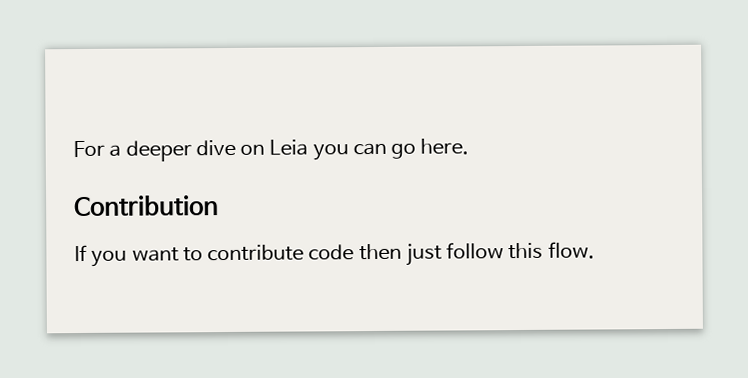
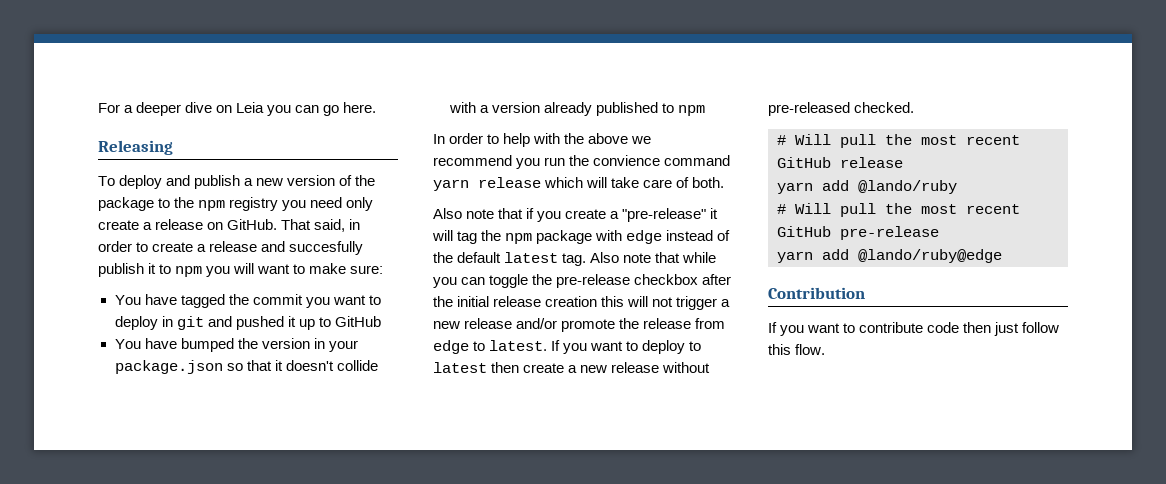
(470, 146) none -> [98,140,173,155] [98,175,376,189] [98,197,374,211] [98,219,361,232] [98,241,364,255] [98,263,384,277] [114,294,381,308] [114,316,381,330] [114,338,358,352] [114,360,378,374] [448,102,705,116] [433,133,652,147] [433,155,731,169] [433,177,725,191] [433,208,719,222] [432,230,731,244] [433,252,717,266] [433,274,732,288] [433,296,731,310] [433,318,726,332] [433,340,702,354] [433,362,711,373] [768,102,915,116] [777,134,1020,148] [777,157,903,168] [777,180,957,194] [777,203,1020,217] [777,226,939,240] [777,249,1002,263] // Releasing // To deploy and publish a new version of the package to the npm registry you need only create a release on GitHub. That said, in order to create a release and succesfully publish it to npm you will want to make sure: // You have tagged the commit you want to deploy in git and pushed it up to GitHub // You have bumped the version in your package.json so that it doesn't collide with a version already published to npm // In order to help with the above we recommend you run the convience command yarn release which will take care of both. // Also note that if you create a "pre-release" it will tag the npm package with edge instead of the default latest tag. Also note that while you can toggle the pre-release checkbox after the initial release creation this will not trigger a new release and/or promote the release from edge to latest. If you want to deploy to latest then create a new release without pre-released checked. // # Will pull the most recent GitHub release // yarn add @lando/ruby // # Will pull the most recent GitHub pre-release // yarn add @lando/ruby@edge

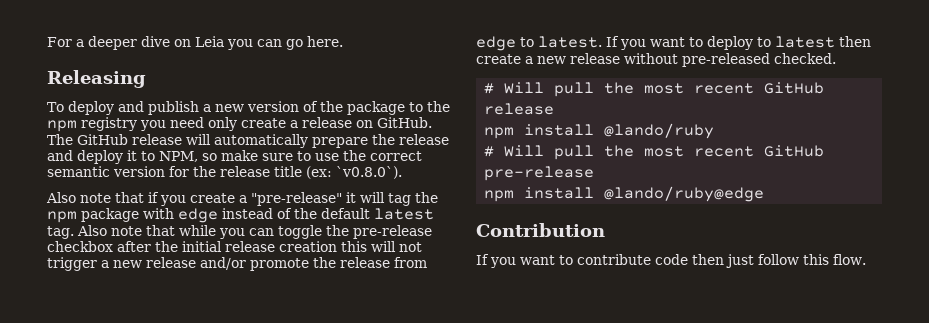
[281,219,361,232] [98,241,364,255] [98,263,384,277] [114,294,381,308] [114,316,381,330] [114,338,358,352] [114,360,378,374] [448,102,705,116] [433,133,652,147] [433,155,731,169] [433,177,725,191] That said, in order to create a release and succesfully publish it to npm you will want to make sure: // You have tagged the commit you want to deploy in git and pushed it up to GitHub // You have bumped the version in your package.json so that it doesn't collide with a version already published to npm // In order to help with the above we recommend you run the convience command yarn release which will take care of both. -> [47,134,449,148] [47,150,422,164] [47,166,402,179] The GitHub release will automatically prepare the release and deploy it to NPM, so make sure to use the correct semantic version for the release title (ex: `v0.8.0`).
[777,180,849,194] yarn add -> [484,124,595,139] npm install
[777,249,849,263] yarn add -> [484,187,595,202] npm install

